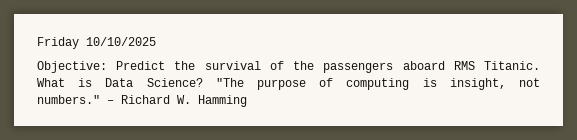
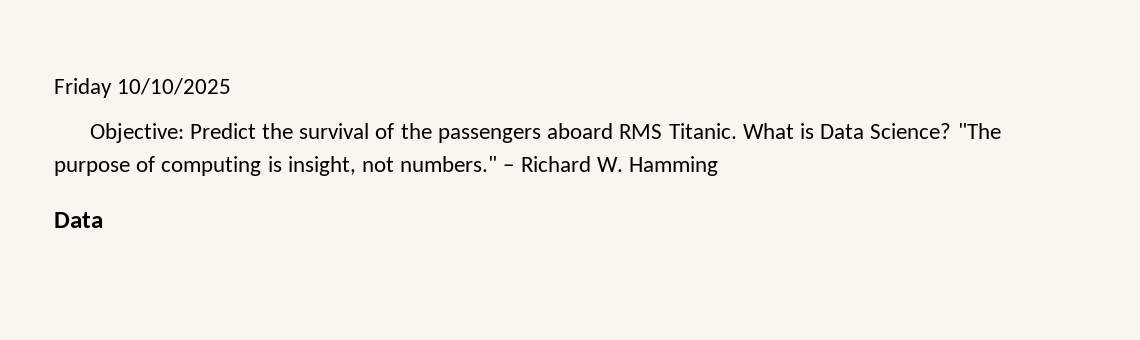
(247, 101) none -> [54,212,103,228] // Data

